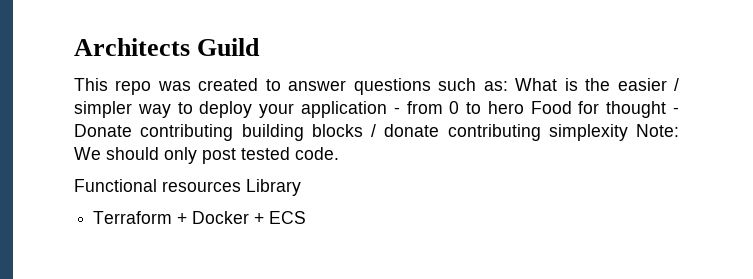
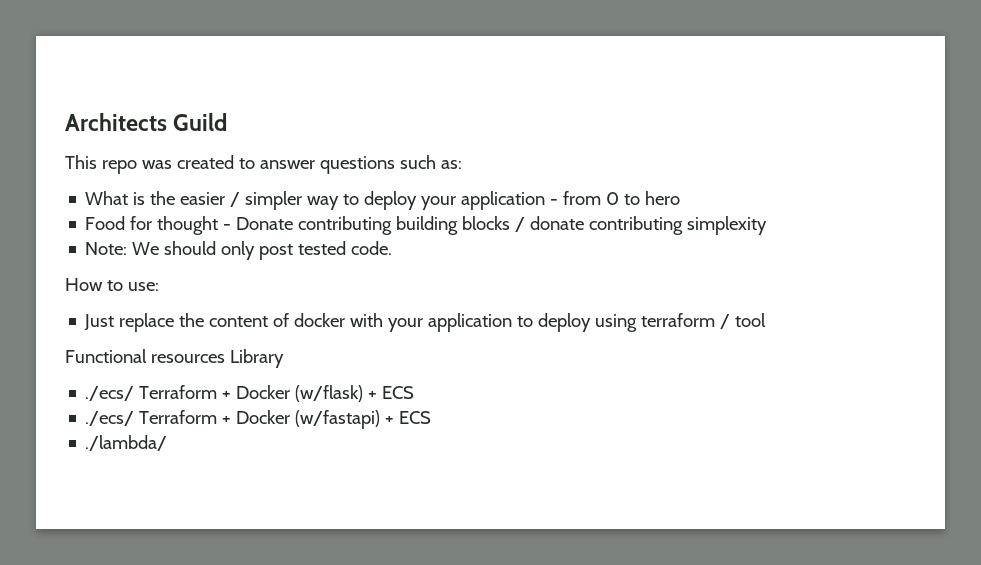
(508, 86) none -> (462, 164) //
(524, 107) none -> (681, 198) //
(628, 132) none -> (768, 225) //
(339, 153) none -> [65,278,159,291] [84,313,767,332] // How to use: // Just replace the content of docker with your application to deploy using terraform / tool
[93,211,307,224] Terraform + Docker + ECS -> [85,385,415,402] [85,410,432,429] [85,435,168,451] ./ecs/ Terraform + Docker (w/flask) + ECS // ./ecs/ Terraform + Docker (w/fastapi) + ECS // ./lambda/

